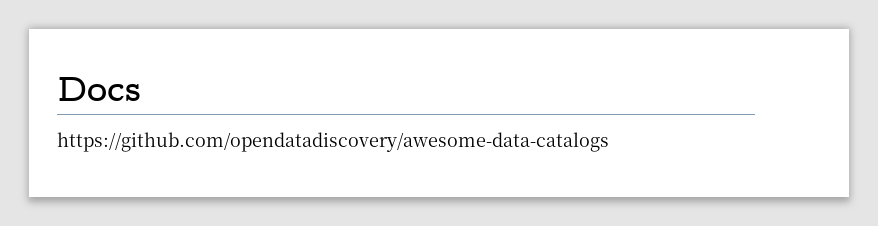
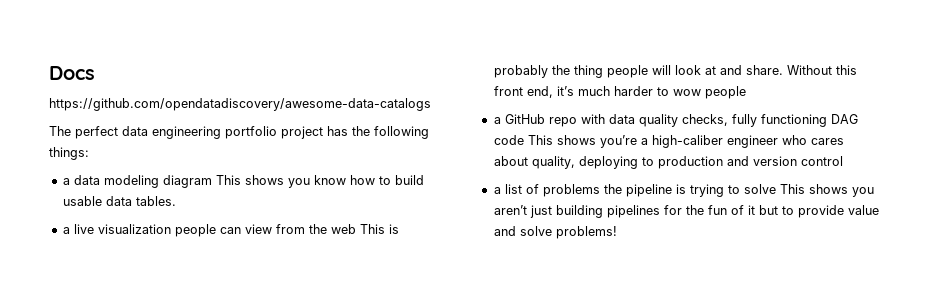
(609, 142) none -> [49,126,429,139] [49,147,89,160] [62,175,424,188] [62,196,176,206] [62,224,399,237] [493,65,857,78] [493,86,746,99] [493,114,858,127] [493,135,844,148] [493,156,843,169] [493,184,874,197] [493,205,879,218] [493,226,617,239] // The perfect data engineering portfolio project has the following things: // a data modeling diagram This shows you know how to build usable data tables. // a live visualization people can view from the web This is probably the thing people will look at and share. Without this front end, it’s much harder to wow people // a GitHub repo with data quality checks, fully functioning DAG code This shows you’re a high-caliber engineer who cares about quality, deploying to production and version control // a list of problems the pipeline is trying to solve This shows you aren’t just building pipelines for the fun of it but to provide value and solve problems!

